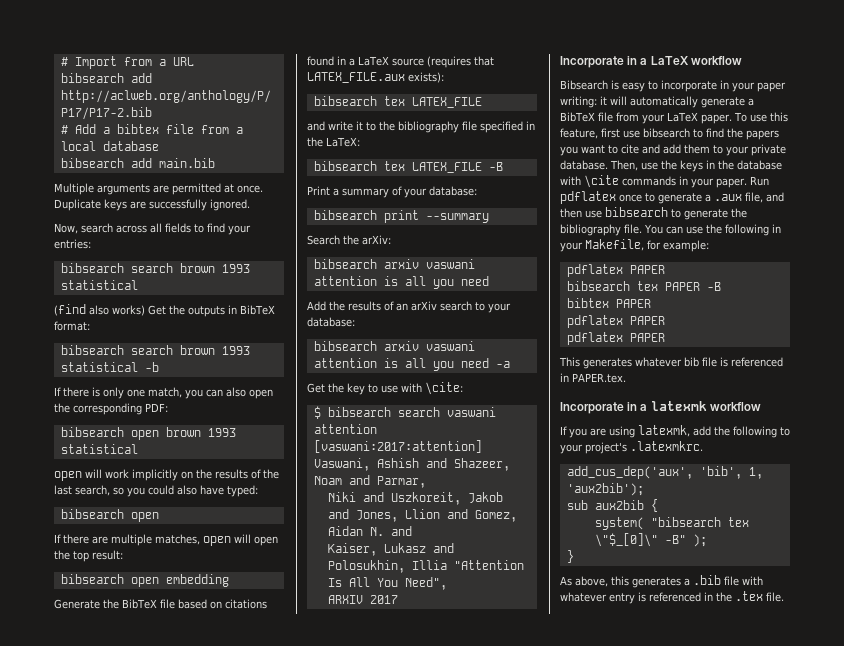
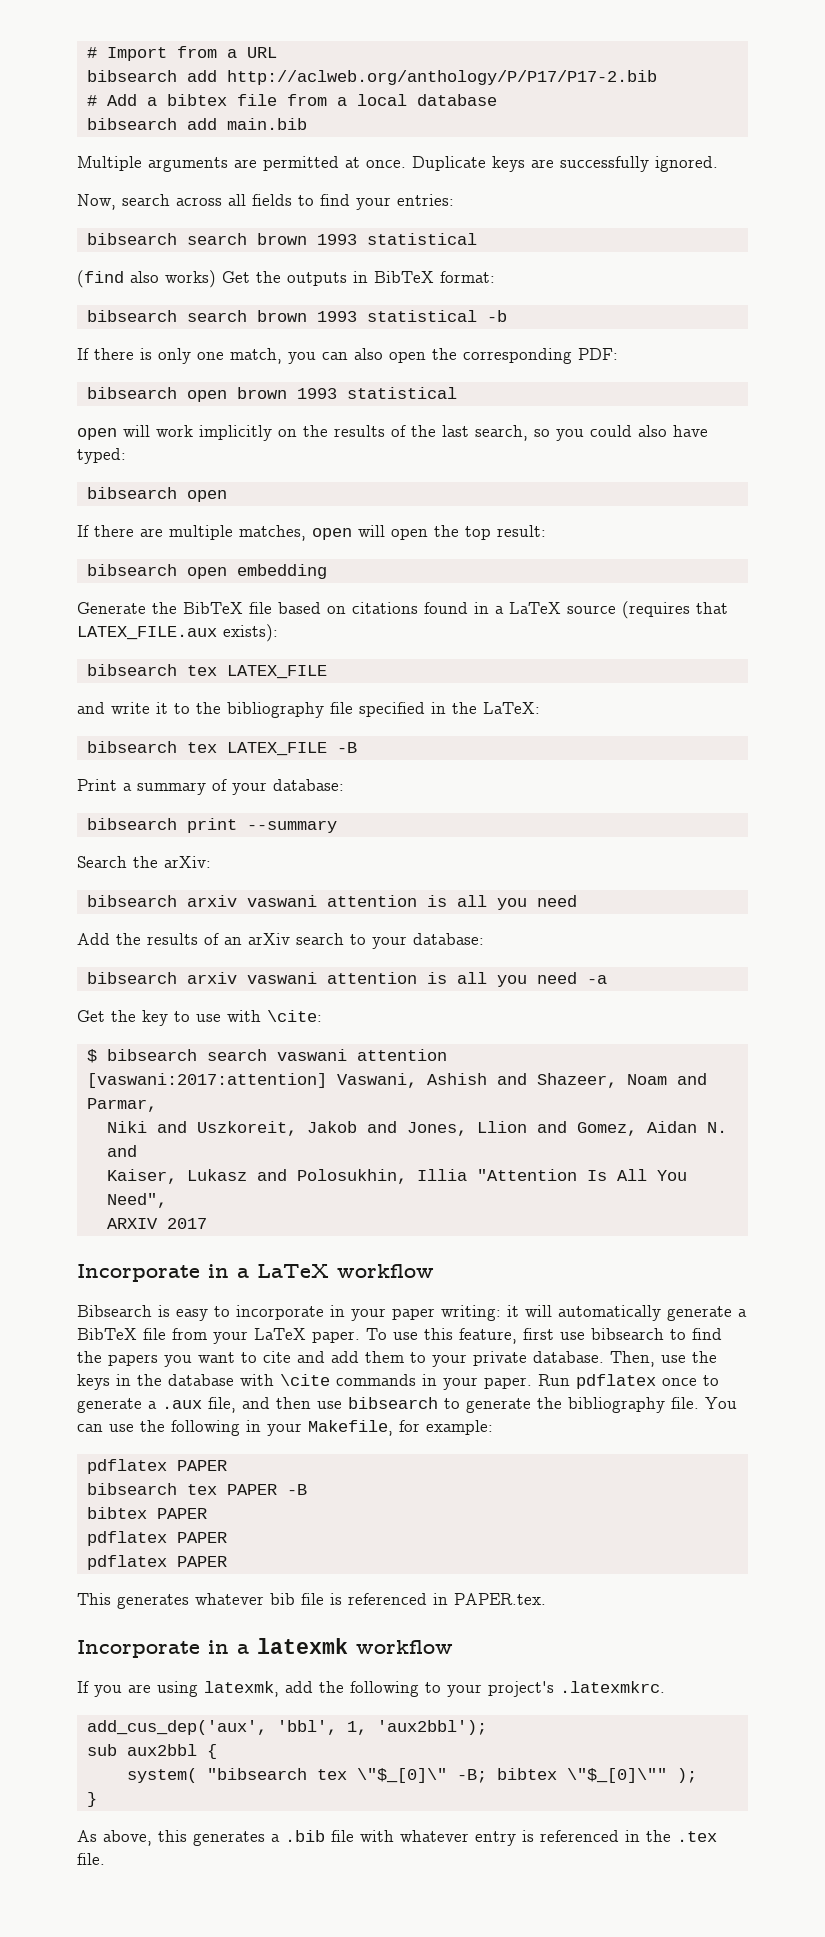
[699,466,763,479] [566,483,644,496] 'bib', 1, 'aux2bib'); -> [276,1720,487,1735] 'bbl', 1, 'aux2bbl');
[594,500,644,510] aux2bib -> [126,1744,197,1756] aux2bbl
[664,535,686,544] -B" -> [456,1768,667,1783] -B; bibtex \"$_[0]\""

